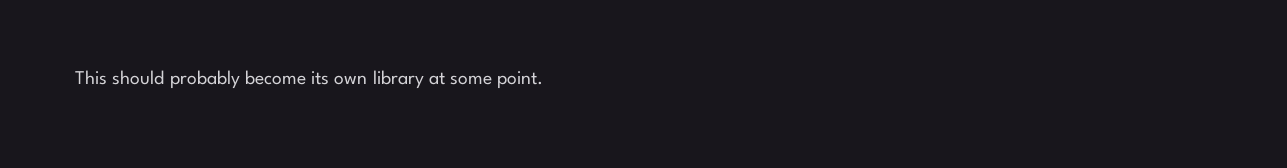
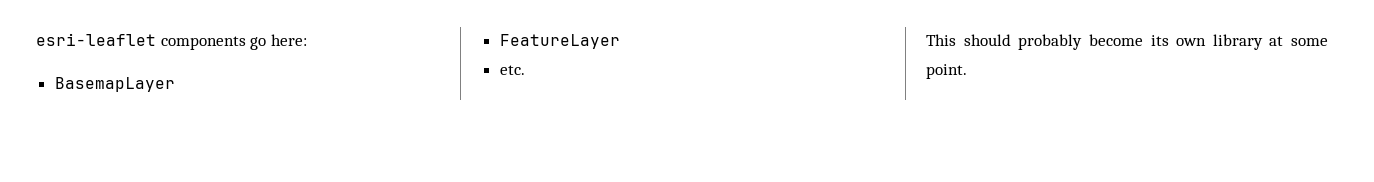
(75, 77) none -> [36,33,307,50] [54,77,175,92] [499,34,620,49] [499,65,525,75] esri-leaflet components go here: // BasemapLayer // FeatureLayer // etc. //

